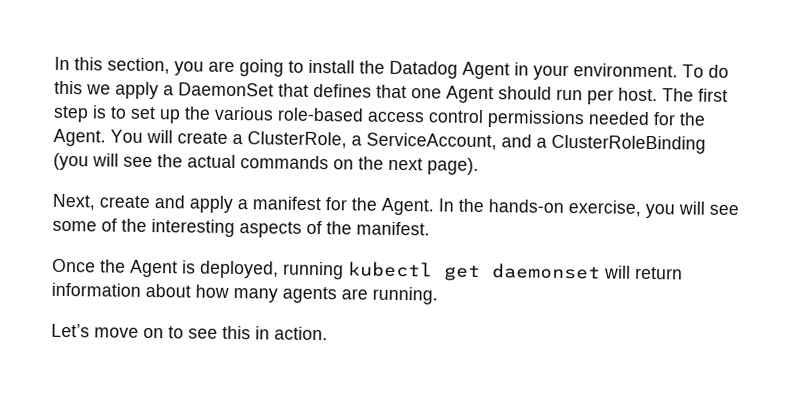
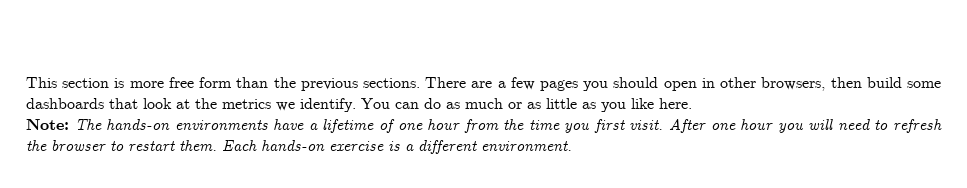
[54,56,729,81] [54,80,728,105] [53,105,706,129] [53,128,706,154] [53,152,479,175] [52,193,739,219] [52,218,430,238] [52,258,683,281] [51,282,438,305] [51,323,328,341] In this section, you are going to install the Datadog Agent in your environment. To do this we apply a DaemonSet that defines that one Agent should run per host. The first step is to set up the various role-based access control permissions needed for the Agent. You will create a ClusterRole, a ServiceAccount, and a ClusterRoleBinding (you will see the actual commands on the next page). // Next, create and apply a manifest for the Agent. In the hands-on exercise, you will see some of the interesting aspects of the manifest. // Once the Agent is deployed, running kubectl get daemonset will return information about how many agents are running. // Let’s move on to see this in action. -> [26,77,942,91] [26,98,692,112] [26,118,943,133] [26,140,572,154] This section is more free form than the previous sections. There are a few pages you should open in other browsers, then build some dashboards that look at the metrics we identify. You can do as much or as little as you like here. // Note: The hands-on environments have a lifetime of one hour from the time you first visit. After one hour you will need to refresh the browser to restart them. Each hands-on exercise is a different environment.

